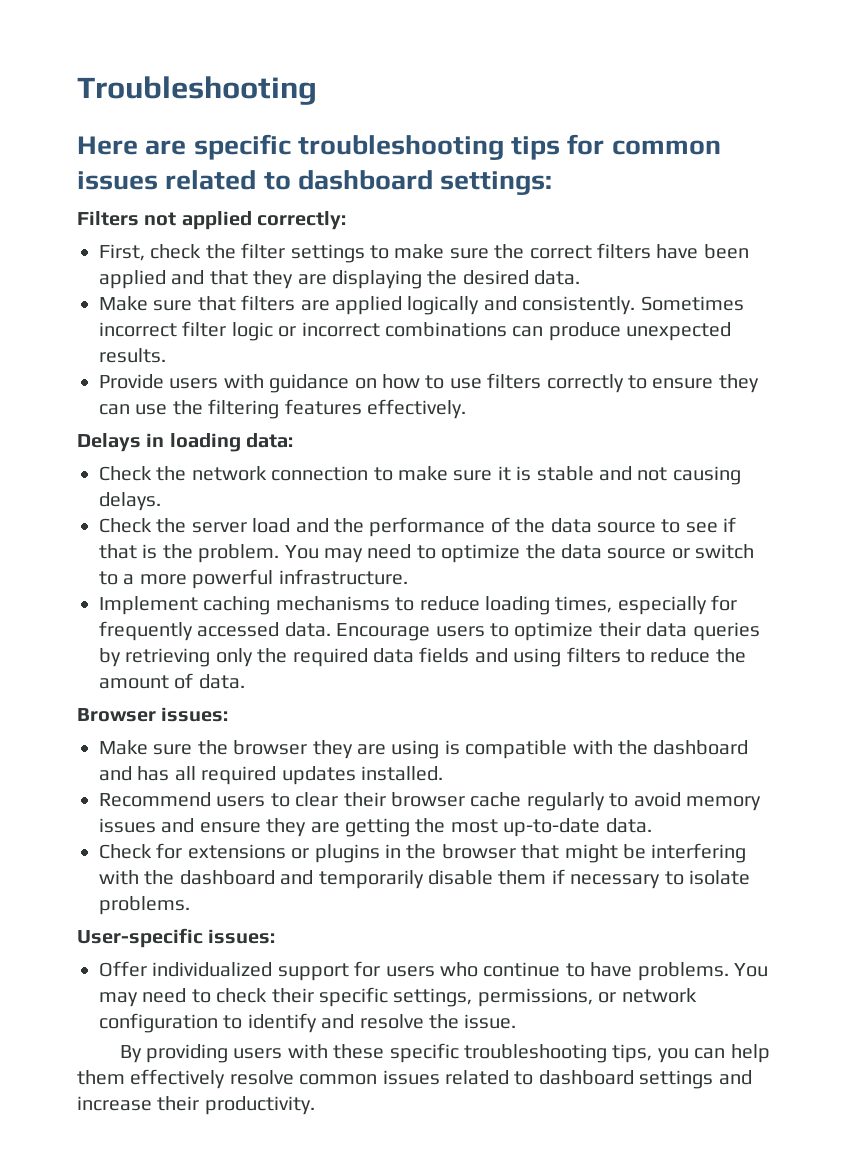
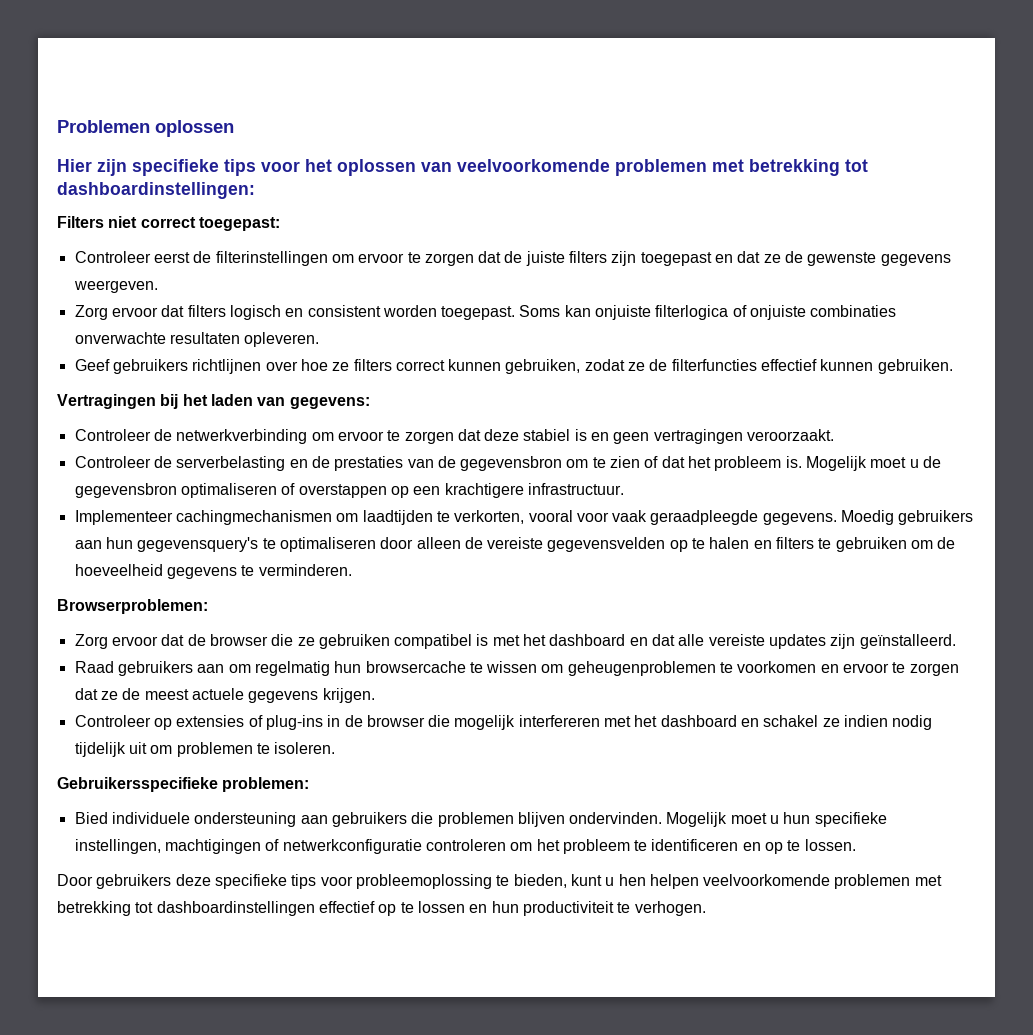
[77,76,317,105] [77,134,721,160] [77,170,553,195] [77,211,347,230] [99,243,749,263] [99,270,581,289] [99,295,744,315] [99,321,732,341] [99,348,166,363] [99,373,759,393] [99,399,466,419] [77,433,294,452] [99,466,741,485] [99,492,161,511] [99,517,737,537] [99,544,755,563] [99,569,408,589] [99,595,738,615] [99,621,760,641] [99,647,746,667] [99,673,245,689] [77,707,229,722] [99,740,749,759] [99,766,443,785] [99,792,761,811] [99,818,652,837] [99,843,747,863] [99,869,750,889] [99,896,190,915] [77,928,276,948] [99,961,768,981] [99,987,697,1007] [99,1013,517,1033] [119,1043,770,1063] [77,1069,752,1089] [77,1096,315,1115] Troubleshooting // Here are specific troubleshooting tips for common issues related to dashboard settings: // Filters not applied correctly: // First, check the filter settings to make sure the correct filters have been applied and that they are displaying the desired data. // Make sure that filters are applied logically and consistently. Sometimes incorrect filter logic or incorrect combinations can produce unexpected results. // Provide users with guidance on how to use filters correctly to ensure they can use the filtering features effectively. // Delays in loading data: // Check the network connection to make sure it is stable and not causing delays. // Check the server load and the performance of the data source to see if that is the problem. You may need to optimize the data source or switch to a more powerful infrastructure. // Implement caching mechanisms to reduce loading times, especially for frequently accessed data. Encourage users to optimize their data queries by retrieving only the required data fields and using filters to reduce the amount of data. // Browser issues: // Make sure the browser they are using is compatible with the dashboard and has all required updates installed. // Recommend users to clear their browser cache regularly to avoid memory issues and ensure they are getting the most up-to-date data. // Check for extensions or plugins in the browser that might be interfering with the dashboard and temporarily disable them if necessary to isolate problems. // User-specific issues: // Offer individualized support for users who continue to have problems. You may need to check their specific settings, permissions, or network configuration to identify and resolve the issue. // By providing users with these specific troubleshooting tips, you can help them effectively resolve common issues related to dashboard settings and increase their productivity. -> [57,120,234,137] [57,159,868,176] [57,182,255,199] [57,216,280,231] [74,251,951,266] [73,280,158,293] [74,305,897,320] [74,332,320,347] [74,359,953,374] [57,394,370,409] [74,429,835,444] [74,456,942,471] [74,483,624,498] [74,510,974,525] [74,537,956,552] [74,564,352,579] [57,599,208,614] [74,634,956,649] [74,661,959,676] [74,688,375,703] [74,715,933,730] [74,742,336,757] [57,777,310,792] [74,812,887,827] [74,839,856,854] [57,874,942,889] [57,901,706,916] Problemen oplossen // Hier zijn specifieke tips voor het oplossen van veelvoorkomende problemen met betrekking tot dashboardinstellingen: // Filters niet correct toegepast: // Controleer eerst de filterinstellingen om ervoor te zorgen dat de juiste filters zijn toegepast en dat ze de gewenste gegevens weergeven. // Zorg ervoor dat filters logisch en consistent worden toegepast. Soms kan onjuiste filterlogica of onjuiste combinaties onverwachte resultaten opleveren. // Geef gebruikers richtlijnen over hoe ze filters correct kunnen gebruiken, zodat ze de filterfuncties effectief kunnen gebruiken. // Vertragingen bij het laden van gegevens: // Controleer de netwerkverbinding om ervoor te zorgen dat deze stabiel is en geen vertragingen veroorzaakt. // Controleer de serverbelasting en de prestaties van de gegevensbron om te zien of dat het probleem is. Mogelijk moet u de gegevensbron optimaliseren of overstappen op een krachtigere infrastructuur. // Implementeer cachingmechanismen om laadtijden te verkorten, vooral voor vaak geraadpleegde gegevens. Moedig gebruikers aan hun gegevensquery's te optimaliseren door alleen de vereiste gegevensvelden op te halen en filters te gebruiken om de hoeveelheid gegevens te verminderen. // Browserproblemen: // Zorg ervoor dat de browser die ze gebruiken compatibel is met het dashboard en dat alle vereiste updates zijn geïnstalleerd. // Raad gebruikers aan om regelmatig hun browsercache te wissen om geheugenproblemen te voorkomen en ervoor te zorgen dat ze de meest actuele gegevens krijgen. // Controleer op extensies of plug-ins in de browser die mogelijk interfereren met het dashboard en schakel ze indien nodig tijdelijk uit om problemen te isoleren. // Gebruikersspecifieke problemen: // Bied individuele ondersteuning aan gebruikers die problemen blijven ondervinden. Mogelijk moet u hun specifieke instellingen, machtigingen of netwerkconfiguratie controleren om het probleem te identificeren en op te lossen. // Door gebruikers deze specifieke tips voor probleemoplossing te bieden, kunt u hen helpen veelvoorkomende problemen met betrekking tot dashboardinstellingen effectief op te lossen en hun productiviteit te verhogen.

